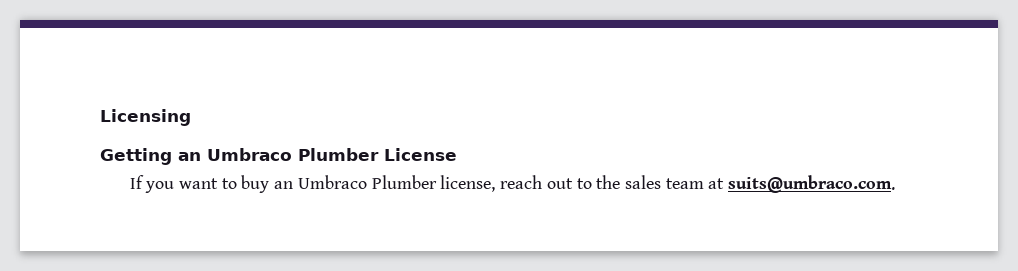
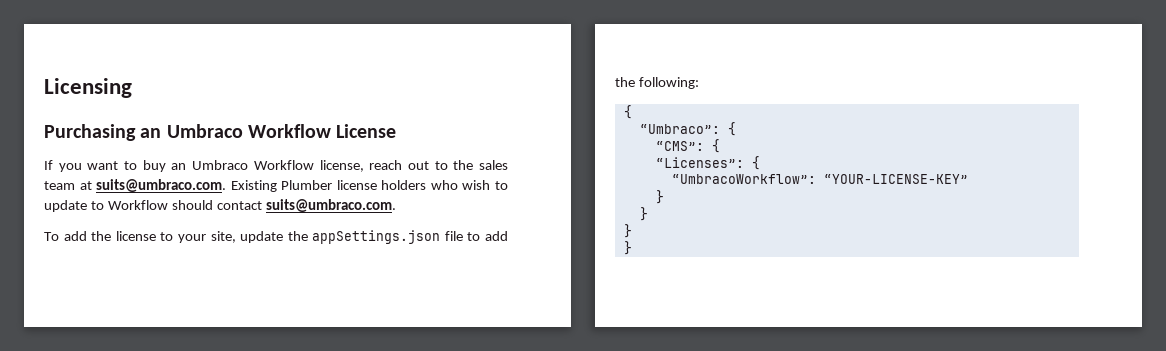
[100,148,379,165] Getting an Umbraco Plumber -> [44,124,331,141] Purchasing an Umbraco Workflow
[371,175,437,189] Plumber -> [253,160,314,170] Workflow
(896, 184) none -> [230,180,508,192] [44,199,396,212] [44,230,508,244] [615,77,699,89] [623,105,632,119] [639,122,736,136] [655,139,720,153] [655,156,760,170] [671,174,968,184] [655,190,664,204] [639,207,648,221] [623,224,632,238] [623,241,632,255] Existing Plumber license holders who wish to update to Workflow should contact suits@umbraco.com. // To add the license to your site, update the appSettings.json file to add the following: // { // “Umbraco”: { // “CMS”: { // “Licenses”: { // “UmbracoWorkflow”: “YOUR-LICENSE-KEY” // } // } // } // }

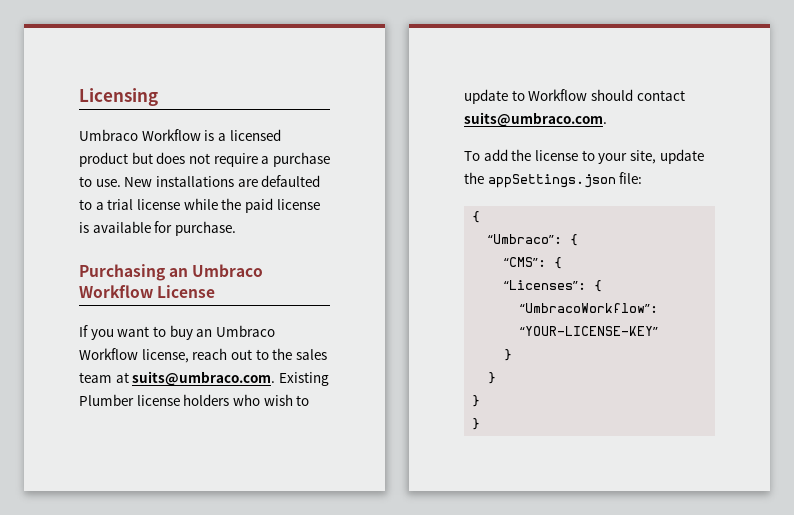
(132, 88) none -> [79,129,281,141] [79,152,330,167] [79,175,321,187] [79,198,320,213] [79,221,236,236] // Umbraco Workflow is a licensed product but does not require a purchase to use. New installations are defaulted to a trial license while the paid license is available for purchase.
[444,231,508,241] [615,77,699,89] file to add the following: -> [619,172,643,184] file:

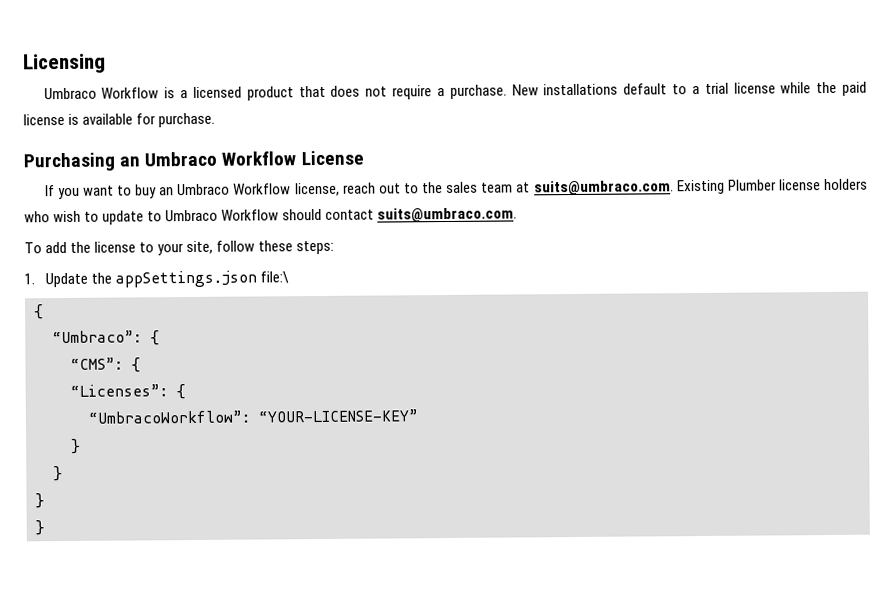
[131,152,153,164] but -> [298,85,326,98] that
[272,152,330,167] [79,175,321,187] purchase to use. New installations are defaulted -> [449,83,668,99] purchase. New installations default
(525, 95) none -> [165,209,219,222] Umbraco
[659,149,704,164] update -> [216,240,335,255] [24,272,88,288] follow these steps: // 1. Update
[619,172,643,184] file: -> [259,271,289,284] file:\

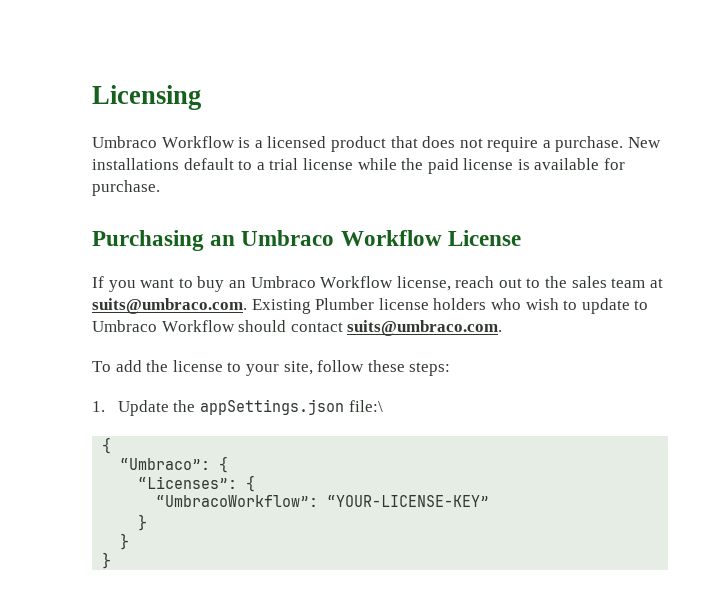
[70,357,141,373] // “CMS”: { -> (229, 464) none
[35,520,45,536] // } -> (112, 560) none

